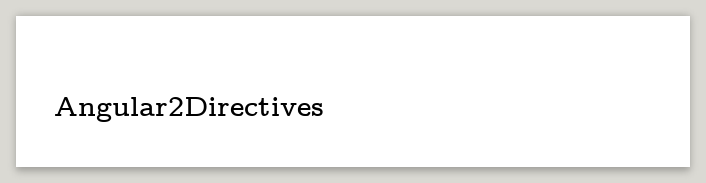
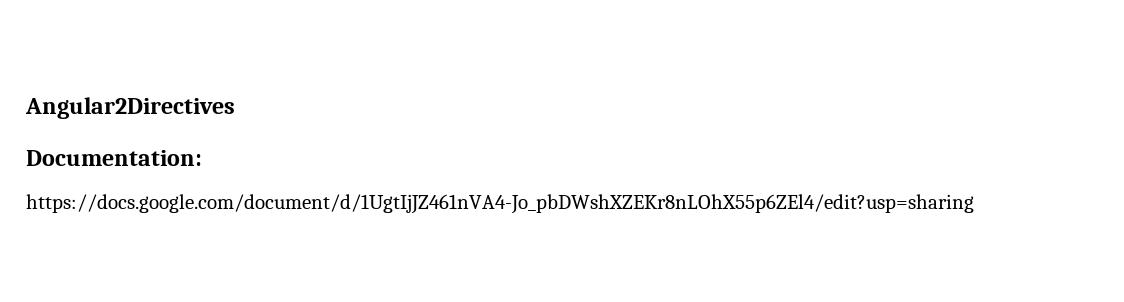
(324, 109) none -> [26,150,202,166] [26,194,974,214] // Documentation: // https://docs.google.com/document/d/1UgtIjJZ461nVA4-Jo_pbDWshXZEKr8nLOhX55p6ZEl4/edit?usp=sharing

